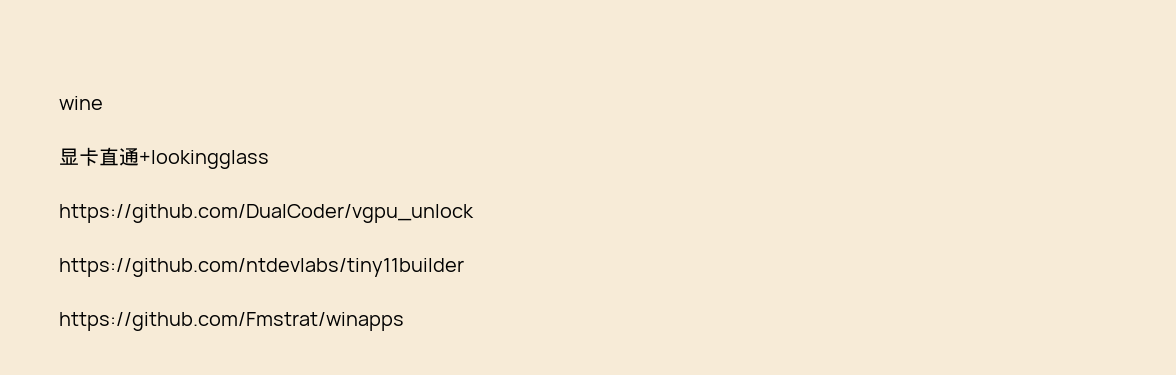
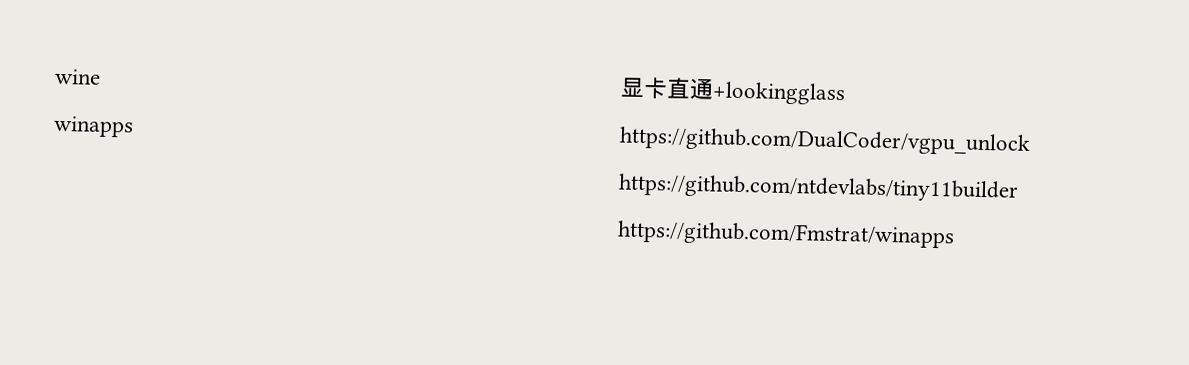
(103, 103) none -> [53,115,134,138] // winapps

